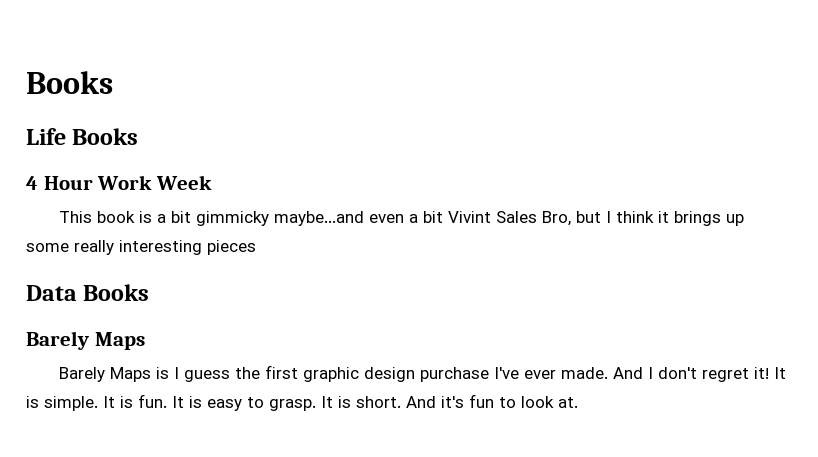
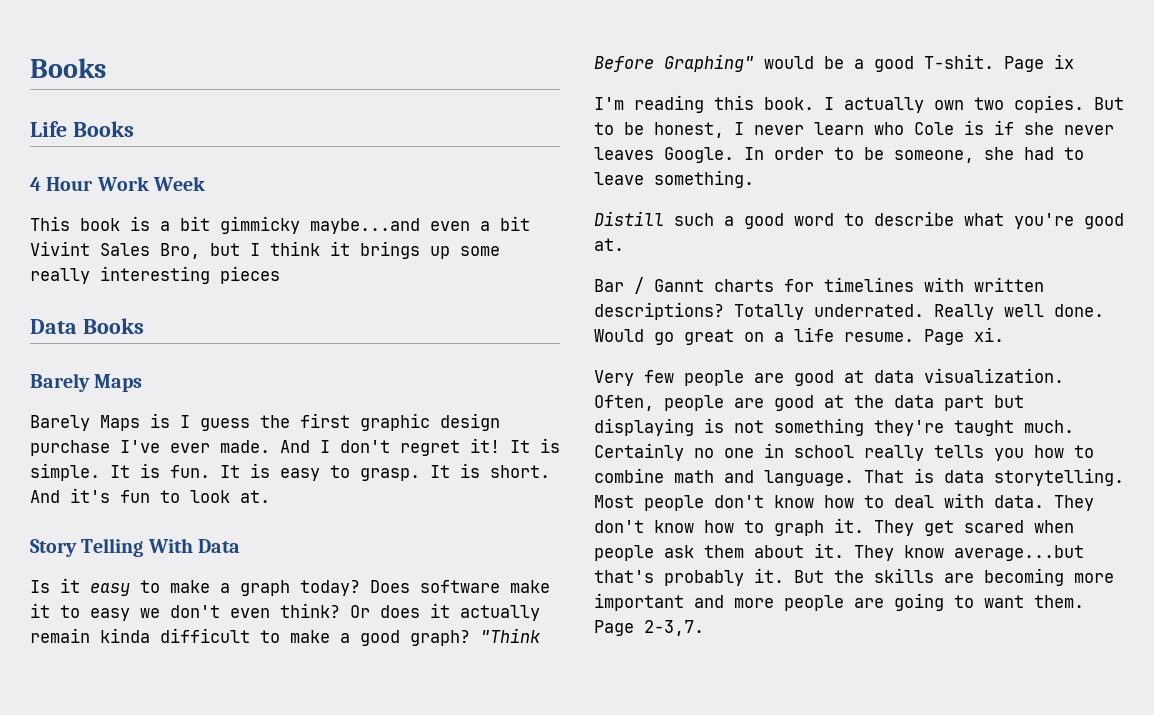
(578, 402) none -> [30,538,241,557] [30,578,550,596] [30,603,540,621] [30,628,541,646] [594,54,1074,72] [594,95,1124,113] [594,120,1114,138] [594,147,1084,163] [594,170,754,188] [594,211,1124,229] [594,238,624,251] [594,277,1044,294] [594,302,1104,320] [594,327,1004,345] [594,368,1064,386] [594,395,1024,411] [594,418,1074,436] [594,443,1094,461] [594,468,1124,486] [594,493,1094,511] [594,518,1074,536] [594,543,1084,561] [594,568,1114,586] [594,593,1084,611] [594,620,704,636] // Story Telling With Data // Is it easy to make a graph today? Does software make it to easy we don't even think? Or does it actually remain kinda difficult to make a good graph? "Think Before Graphing" would be a good T-shit. Page ix // I'm reading this book. I actually own two copies. But to be honest, I never learn who Cole is if she never leaves Google. In order to be someone, she had to leave something. // Distill such a good word to describe what you're good at. // Bar / Gannt charts for timelines with written descriptions? Totally underrated. Really well done. Would go great on a life resume. Page xi. // Very few people are good at data visualization. Often, people are good at the data part but displaying is not something they're taught much. Certainly no one in school really tells you how to combine math and language. That is data storytelling. Most people don't know how to deal with data. They don't know how to graph it. They get scared when people ask them about it. They know average...but that's probably it. But the skills are becoming more important and more people are going to want them. Page 2-3,7.

